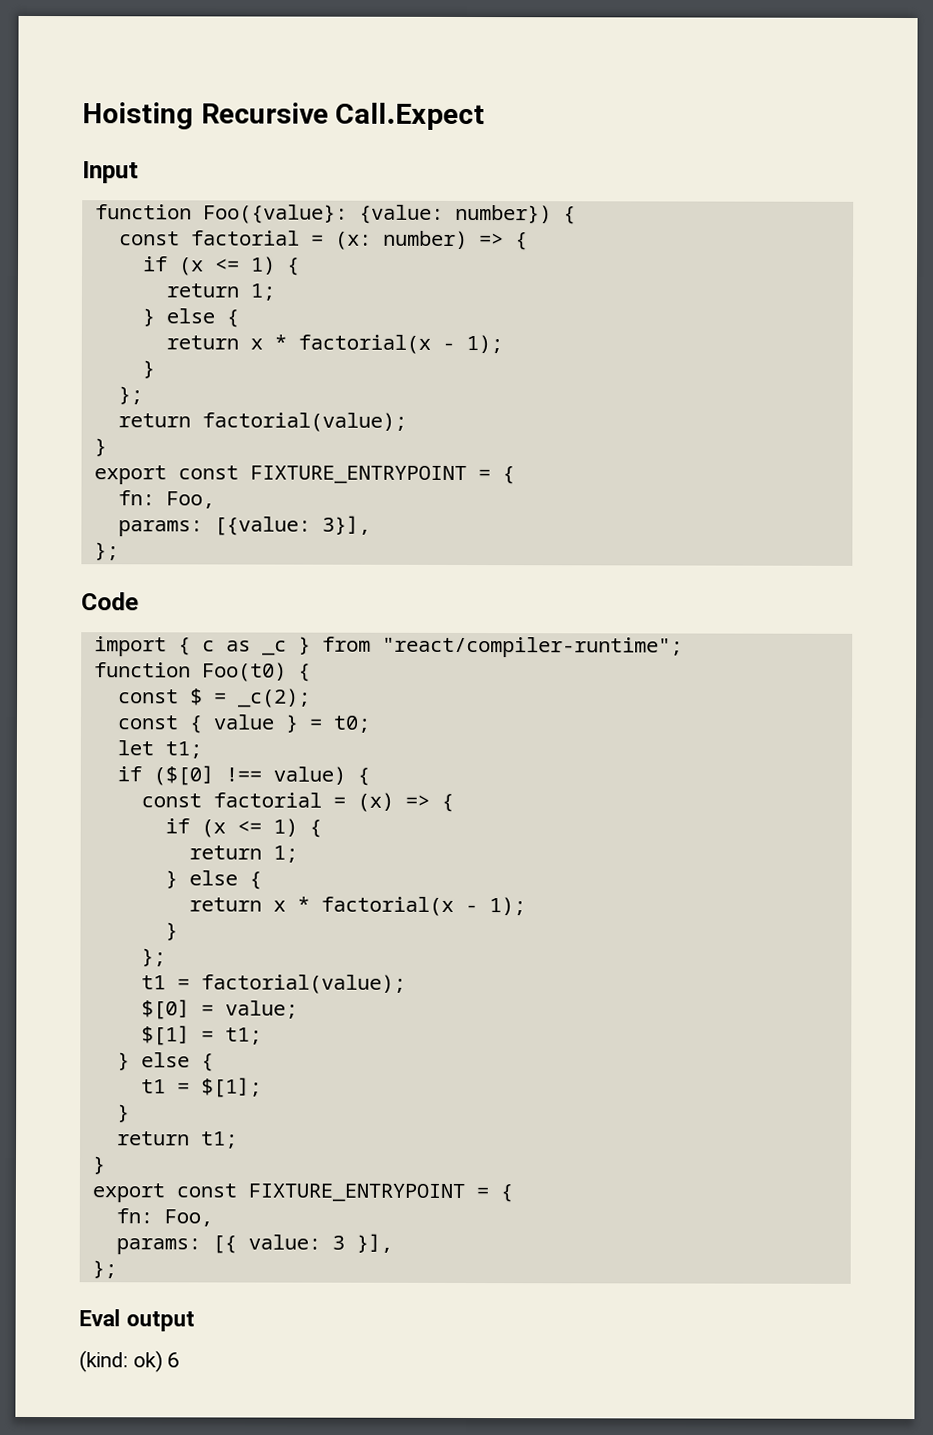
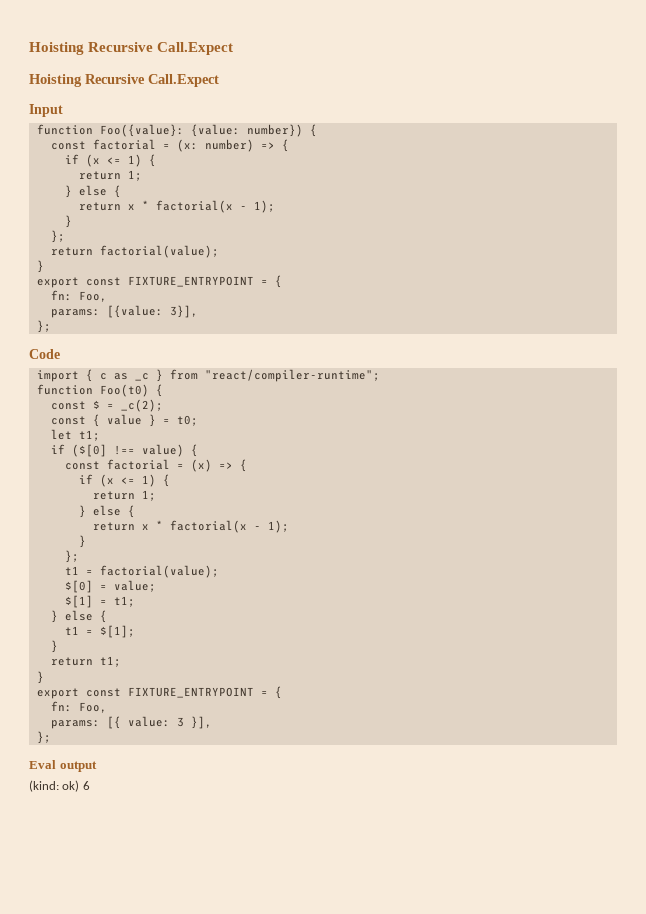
[82,102,486,131] Hoisting Recursive Call.Expect -> [29,42,234,55] [29,74,219,87] Hoisting Recursive Call.Expect // Hoisting Recursive Call.Expect

